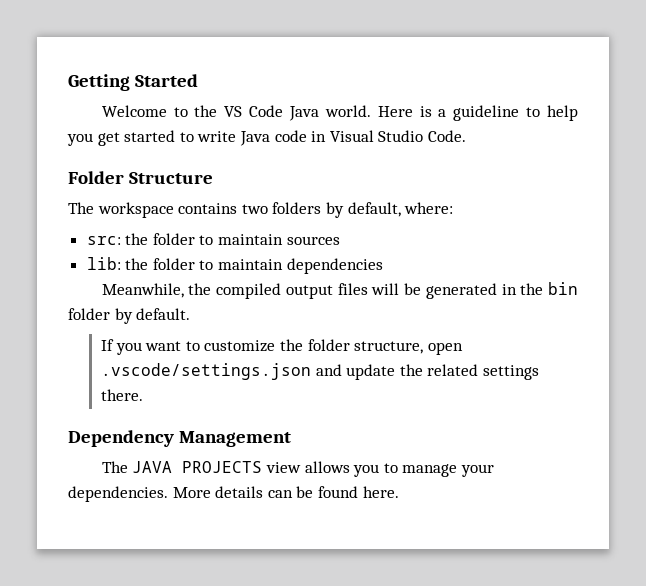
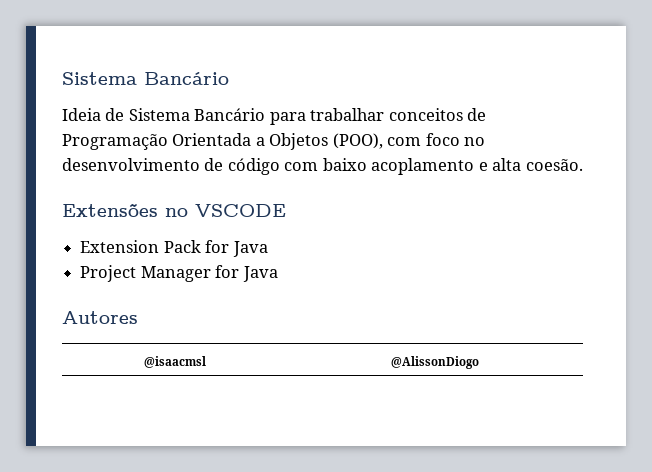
[68,74,198,91] [101,105,578,121] [67,130,466,146] [68,171,213,184] [68,202,454,218] [86,233,340,245] [86,257,383,274] [101,282,578,299] [68,308,191,324] [101,339,463,355] [101,363,540,380] [101,389,144,401] [68,430,291,447] [101,461,494,477] [68,486,399,502] Getting Started // Welcome to the VS Code Java world. Here is a guideline to help you get started to write Java code in Visual Studio Code. // Folder Structure // The workspace contains two folders by default, where: // src: the folder to maintain sources // lib: the folder to maintain dependencies // Meanwhile, the compiled output files will be generated in the bin folder by default. // If you want to customize the folder structure, open .vscode/settings.json and update the related settings there. // Dependency Management // The JAVA PROJECTS view allows you to manage your dependencies. More details can be found here. -> [62,72,229,85] [62,108,487,125] [62,133,486,150] [62,158,583,175] [62,203,286,217] [80,240,268,257] [80,265,278,282] [62,311,138,324] [143,356,206,368] [390,356,479,369] Sistema Bancário // Ideia de Sistema Bancário para trabalhar conceitos de Programação Orientada a Objetos (POO), com foco no desenvolvimento de código com baixo acoplamento e alta coesão. // Extensões no VSCODE // Extension Pack for Java // Project Manager for Java // Autores // @isaacmsl | @AlissonDiogo

